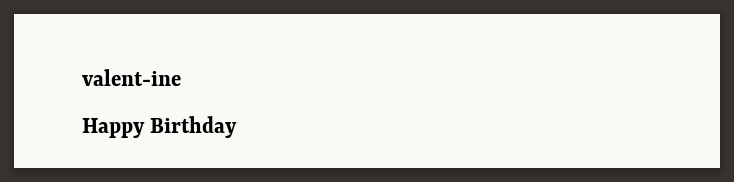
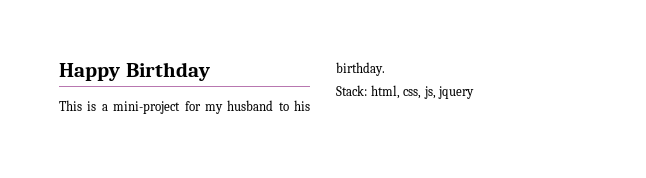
[82,69,181,86] valent-ine // -> (59, 72) none
(238, 127) none -> [59,100,310,114] [336,62,385,76] [336,85,475,99] // This is a mini-project for my husband to his birthday. // Stack: html, css, js, jquery

